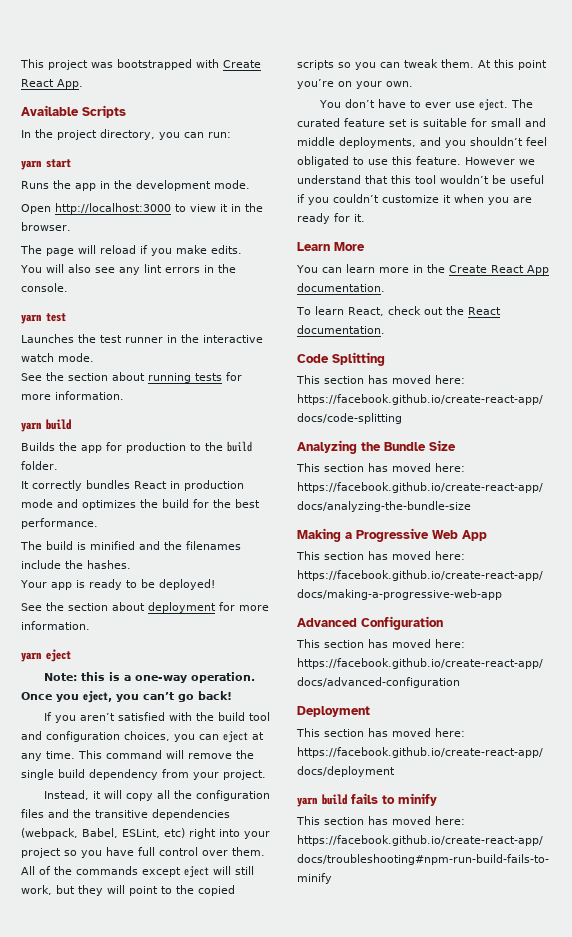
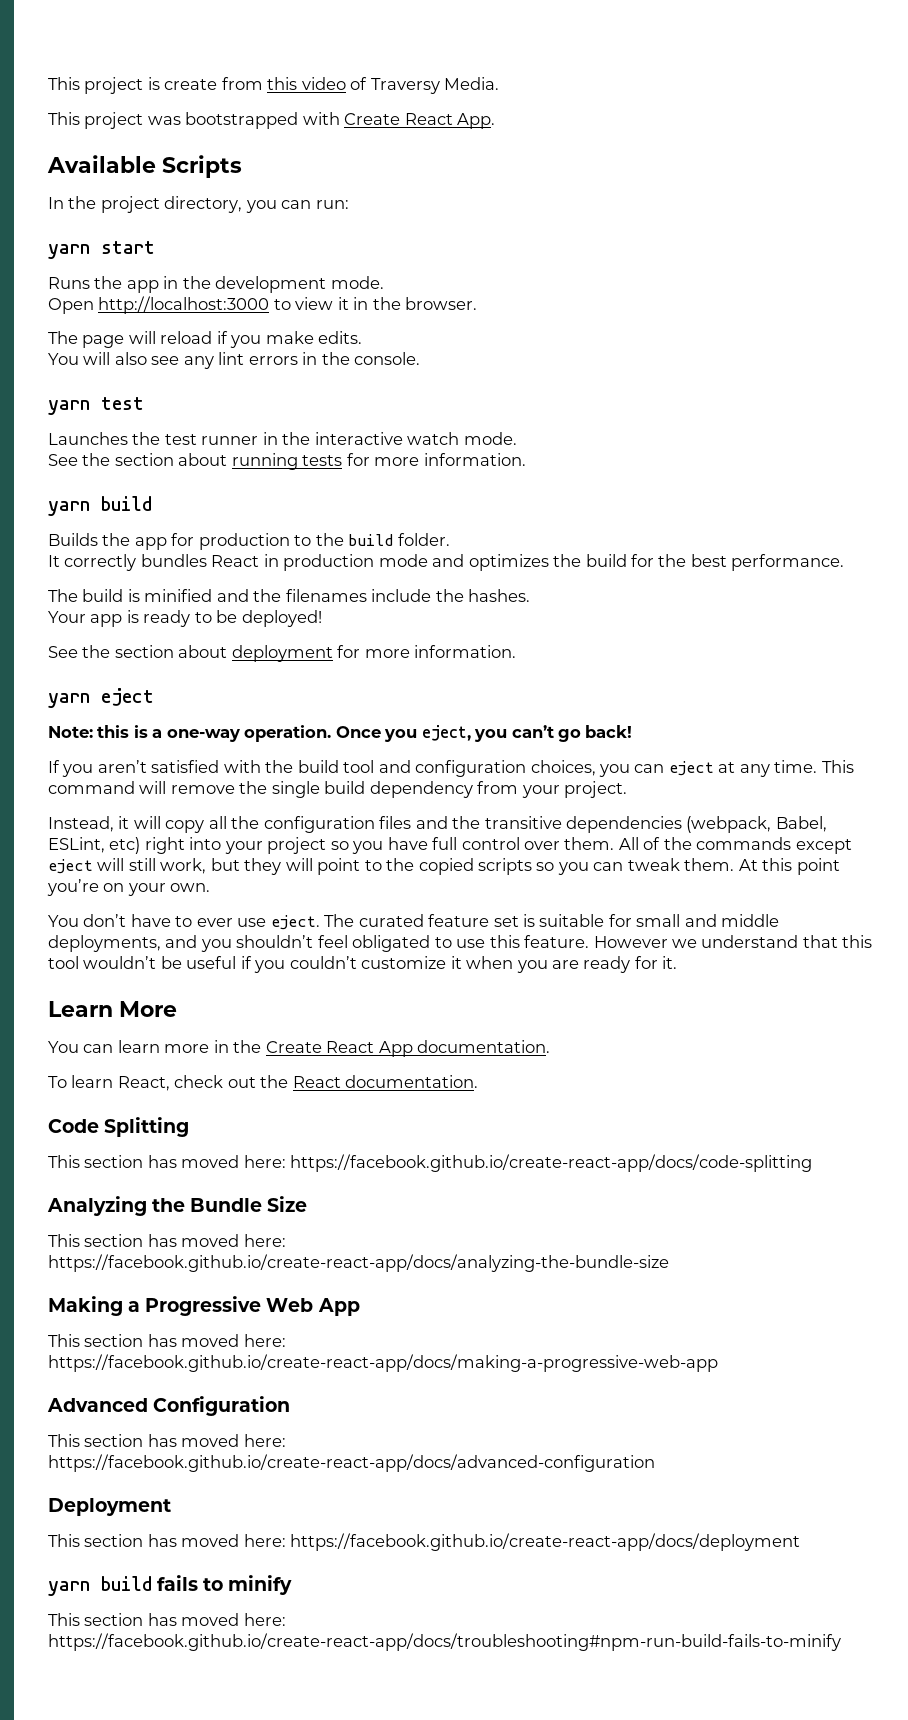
[20,59,88,70] This project -> [48,77,500,94] [48,112,144,129] This project is create from this video of Traversy Media. // This project

